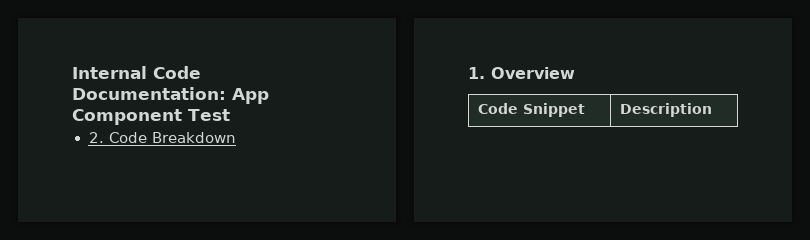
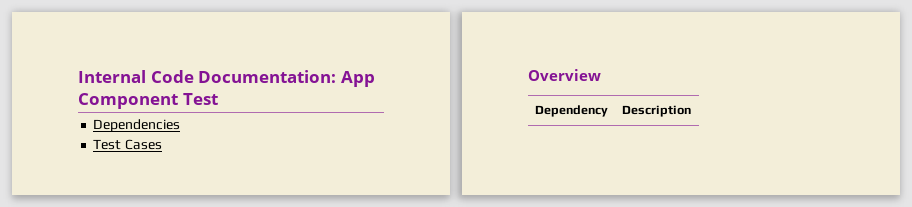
[88,132,236,143] [468,67,485,79] 2. Code Breakdown // 1. -> [93,119,181,132] [93,139,163,150] Dependencies // Test Cases //
[477,103,585,117] Code Snippet -> [534,105,608,117] Dependency

